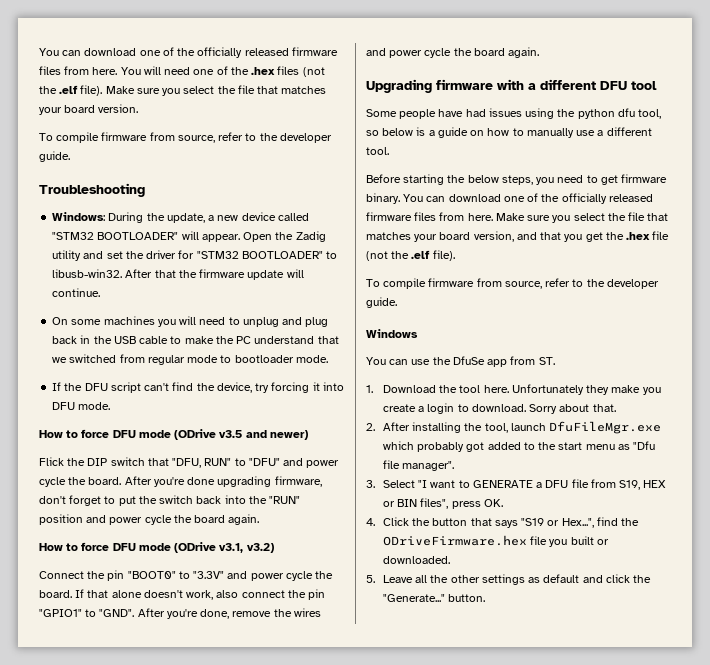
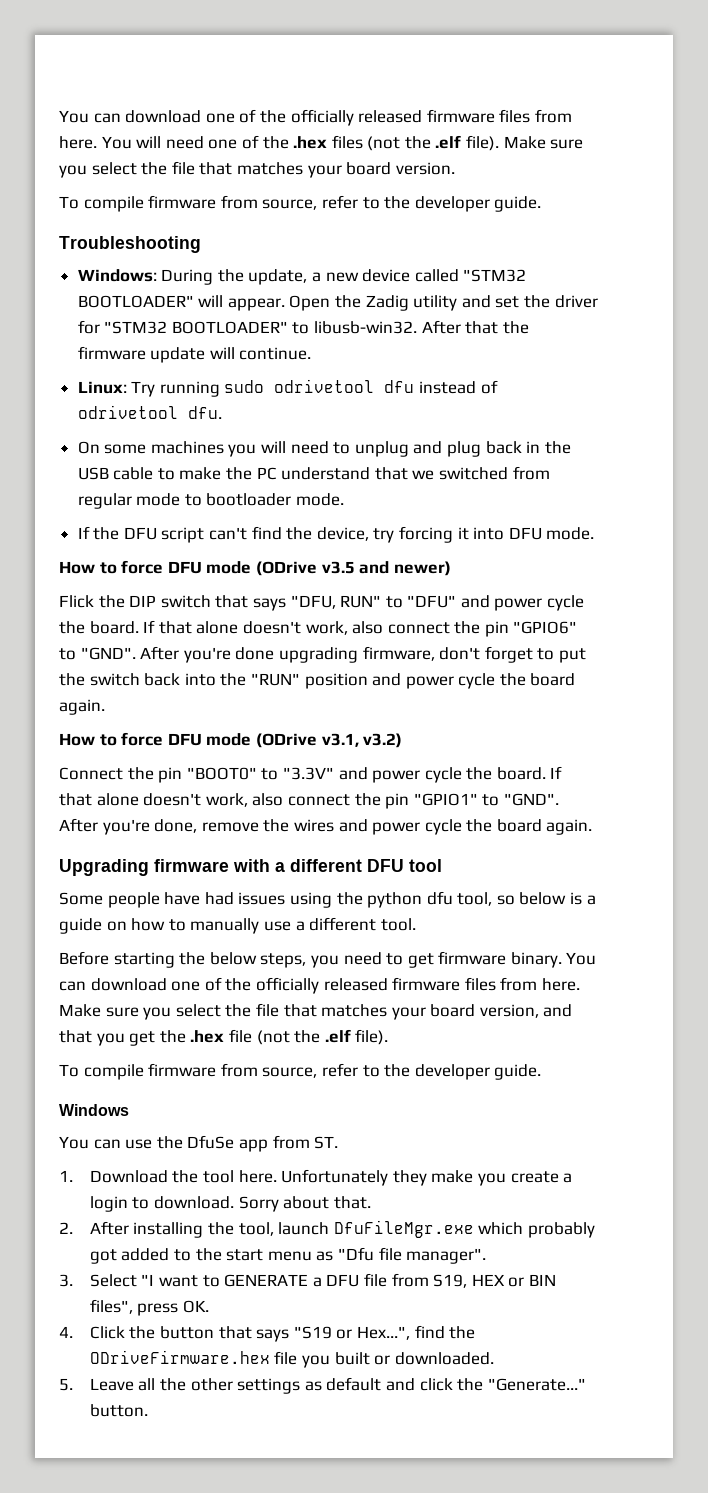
(101, 292) none -> [77,379,498,397] [77,405,222,419] // Linux: Try running sudo odrivetool dfu instead of odrivetool dfu.
(169, 462) none -> [252,598,286,611] says
(122, 481) none -> [143,620,578,637] [59,647,136,660] If that alone doesn't work, also connect the pin "GPIO6" to "GND".

